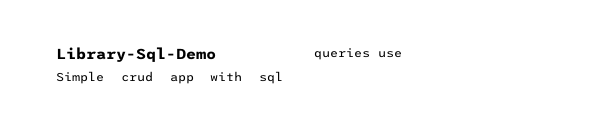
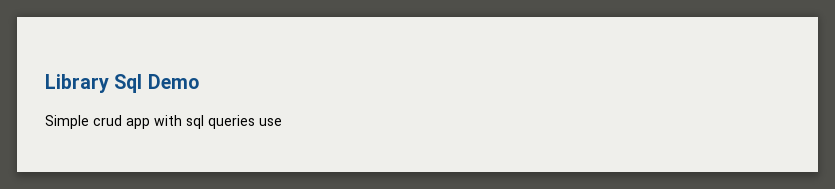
[56,47,216,62] Library-Sql-Demo -> [45,74,199,93] Library Sql Demo

